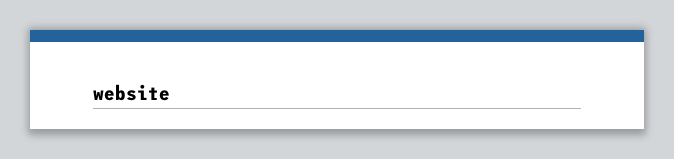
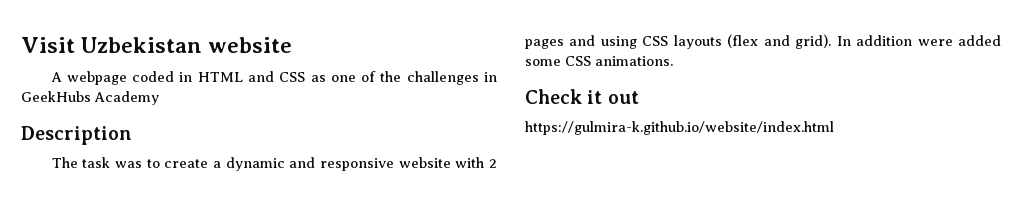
[93,84,170,101] website -> [21,37,293,53] [50,71,498,85] [21,91,159,105] [21,126,132,145] [51,157,497,171] [525,34,1001,49] [525,56,673,66] [525,89,639,104] [525,121,834,135] Visit Uzbekistan website // A webpage coded in HTML and CSS as one of the challenges in GeekHubs Academy // Description // The task was to create a dynamic and responsive website with 2 pages and using CSS layouts (flex and grid). In addition were added some CSS animations. // Check it out // https://gulmira-k.github.io/website/index.html

